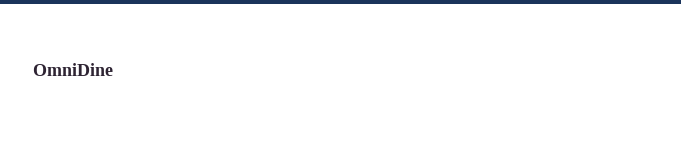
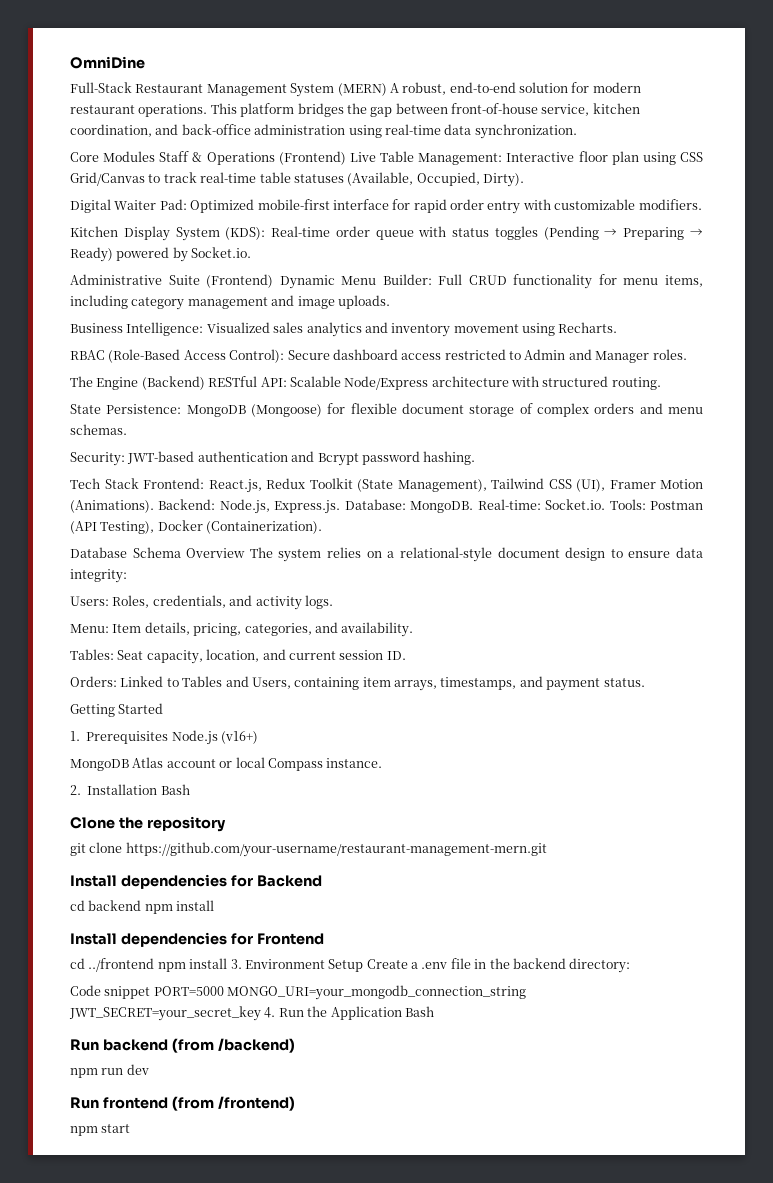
(113, 69) none -> [70,82,641,97] [70,103,640,117] [70,124,577,139] [70,151,703,165] [70,172,524,187] [70,199,702,214] [70,226,703,241] [70,247,252,262] [70,274,703,289] [70,295,390,310] [70,322,618,337] [70,349,687,363] [70,376,661,390] [70,403,704,417] [70,424,127,435] [70,451,476,466] [70,478,703,493] [70,499,704,514] [70,520,323,534] [70,547,704,562] [70,569,127,583] [70,595,333,610] [70,622,414,637] [70,649,406,664] [70,676,645,691] [70,703,164,717] [70,730,258,745] [70,757,383,771] [70,784,190,795] [70,816,226,832] [70,842,547,857] [70,874,322,889] [70,900,215,914] [70,932,324,947] [70,958,631,973] [70,985,527,1000] [69,1006,434,1021] [70,1038,295,1053] [70,1064,149,1078] [70,1096,295,1111] [70,1124,131,1136] // Full-Stack Restaurant Management System (MERN) A robust, end-to-end solution for modern restaurant operations. This platform bridges the gap between front-of-house service, kitchen coordination, and back-office administration using real-time data synchronization. // Core Modules Staff & Operations (Frontend) Live Table Management: Interactive floor plan using CSS Grid/Canvas to track real-time table statuses (Available, Occupied, Dirty). // Digital Waiter Pad: Optimized mobile-first interface for rapid order entry with customizable modifiers. // Kitchen Display System (KDS): Real-time order queue with status toggles (Pending → Preparing → Ready) powered by Socket.io. // Administrative Suite (Frontend) Dynamic Menu Builder: Full CRUD functionality for menu items, including category management and image uploads. // Business Intelligence: Visualized sales analytics and inventory movement using Recharts. // RBAC (Role-Based Access Control): Secure dashboard access restricted to Admin and Manager roles. // The Engine (Backend) RESTful API: Scalable Node/Express architecture with structured routing. // State Persistence: MongoDB (Mongoose) for flexible document storage of complex orders and menu schemas. // Security: JWT-based authentication and Bcrypt password hashing. // Tech Stack Frontend: React.js, Redux Toolkit (State Management), Tailwind CSS (UI), Framer Motion (Animations). Backend: Node.js, Express.js. Database: MongoDB. Real-time: Socket.io. Tools: Postman (API Testing), Docker (Containerization). // Database Schema Overview The system relies on a relational-style document design to ensure data integrity: // Users: Roles, credentials, and activity logs. // Menu: Item details, pricing, categories, and availability. // Tables: Seat capacity, location, and current session ID. // Orders: Linked to Tables and Users, containing item arrays, timestamps, and payment status. // Getting Started // 1. Prerequisites Node.js (v16+) // MongoDB Atlas account or local Compass instance. // 2. Installation Bash // Clone the repository // git clone https://github.com/your-username/restaurant-management-mern.git // Install dependencies for Backend // cd backend npm install // Install dependencies for Frontend // cd ../frontend npm install 3. Environment Setup Create a .env file in the backend directory: // Code snippet PORT=5000 MONGO_URI=your_mongodb_connection_string JWT_SECRET=your_secret_key 4. Run the Application Bash // Run backend (from /backend) // npm run dev // Run frontend (from /frontend) // npm start

